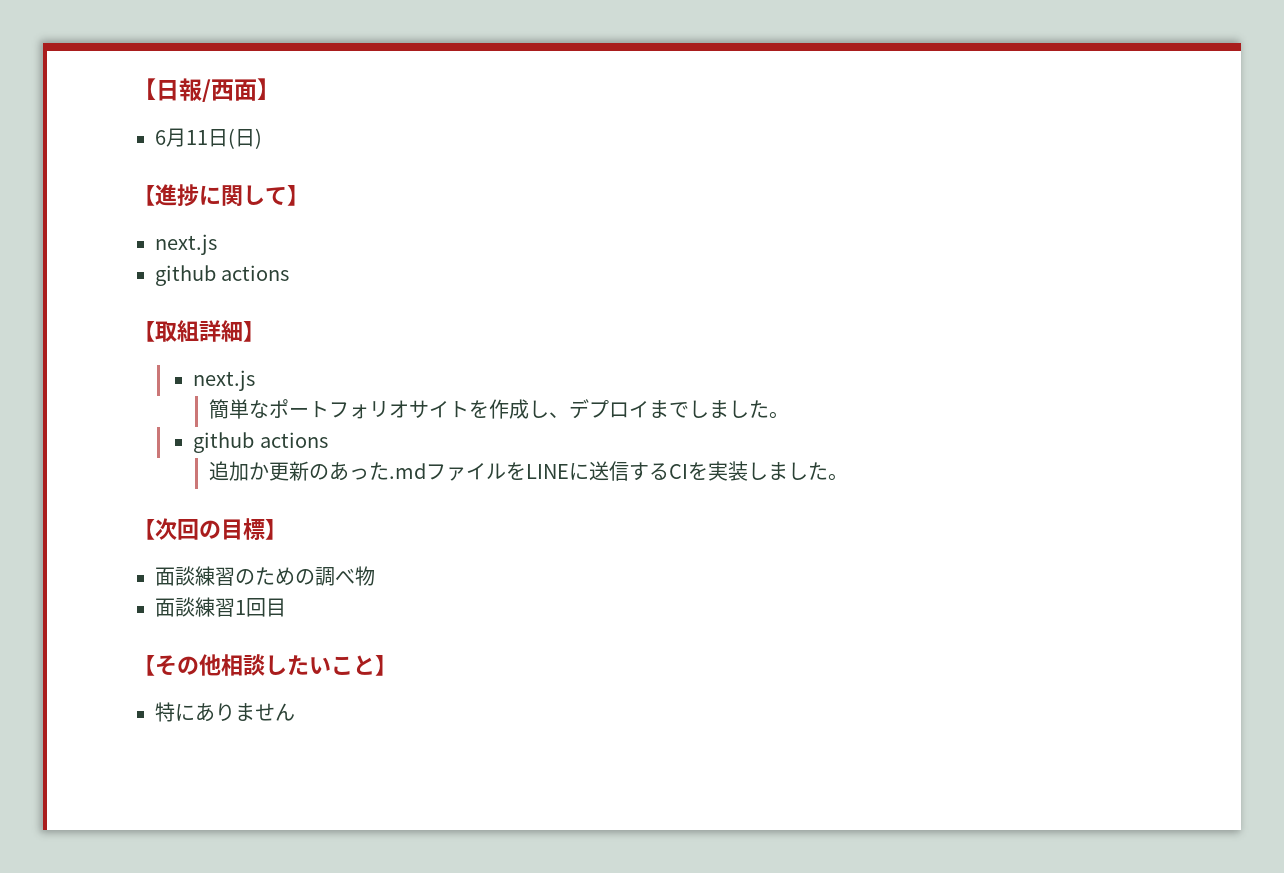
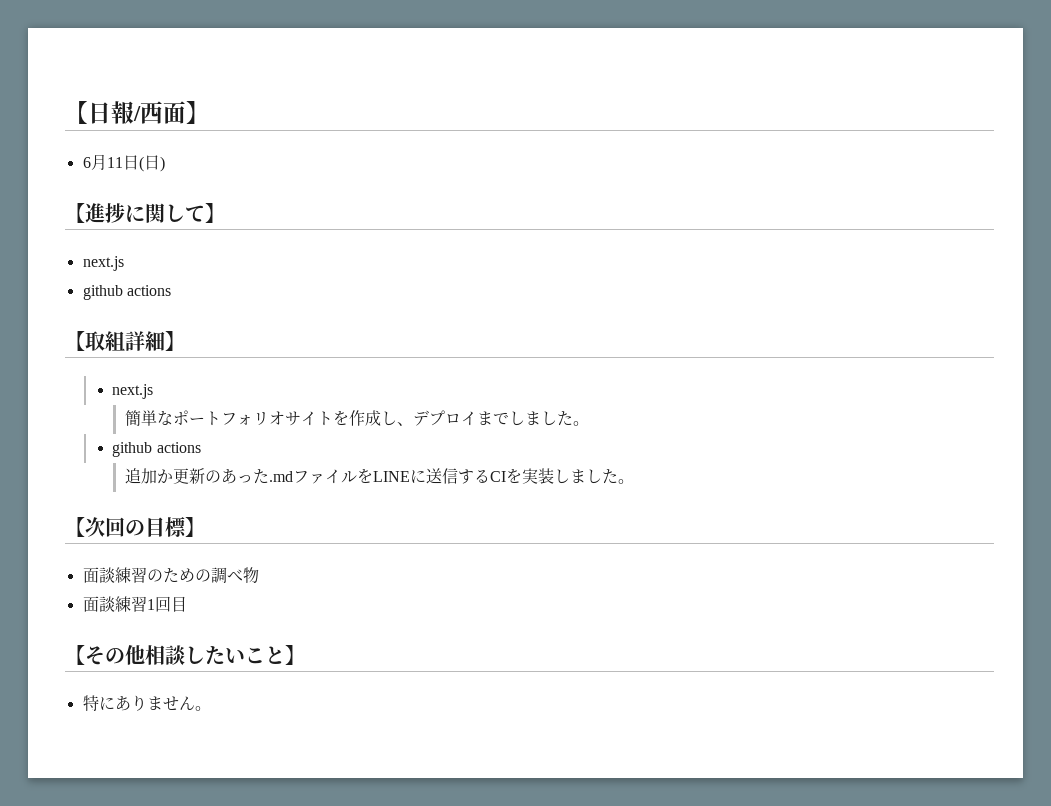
(295, 712) none -> [194,706,211,711] 。

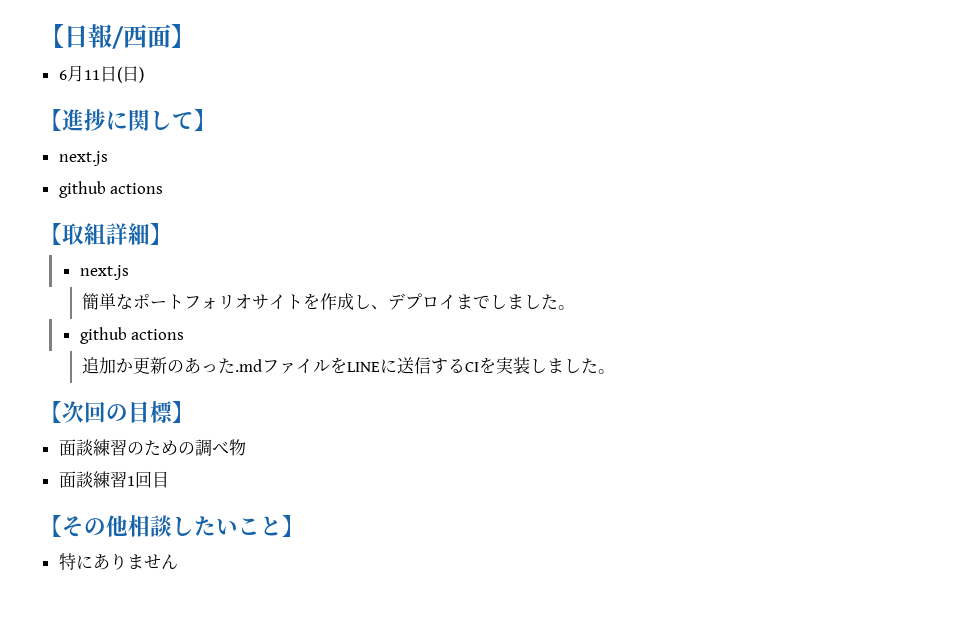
[194,706,211,711] 。 -> (178, 561) none

